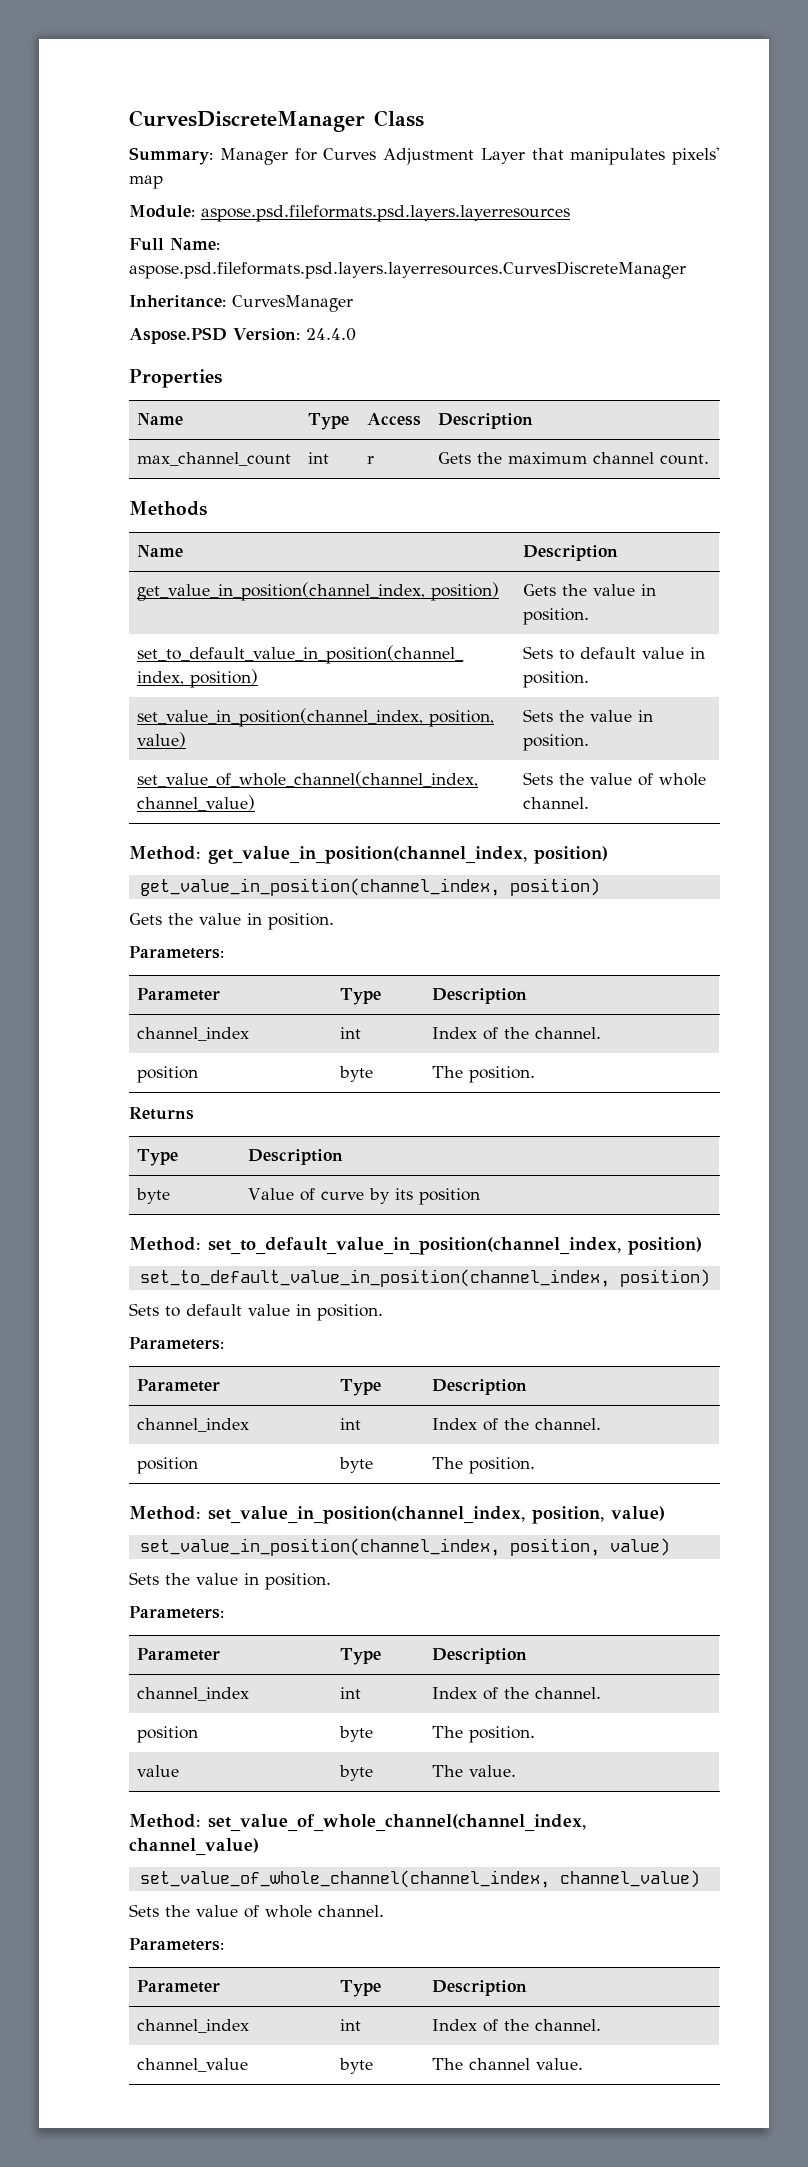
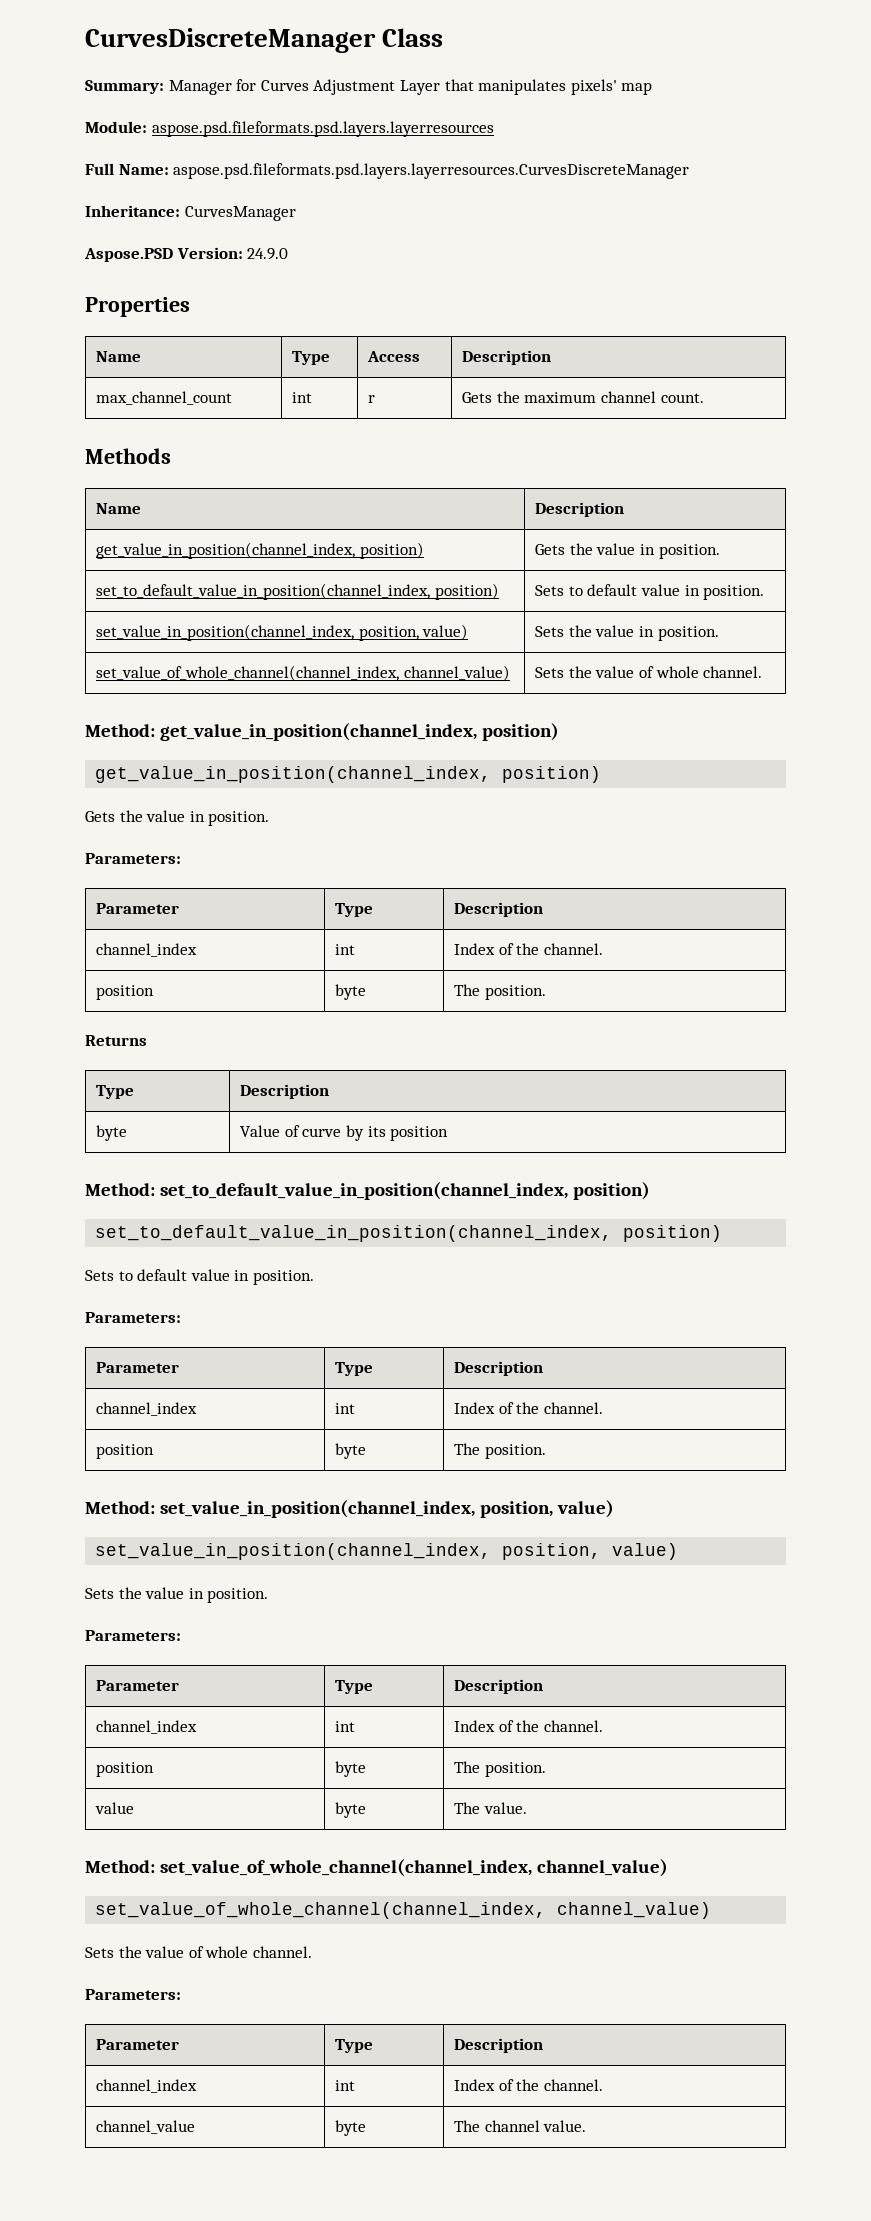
[305,328,356,341] 24.4.0 -> [247,248,289,260] 24.9.0

